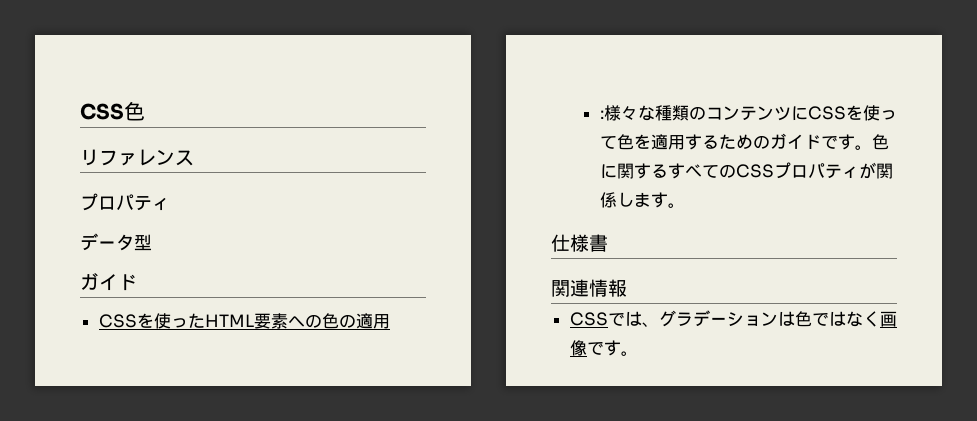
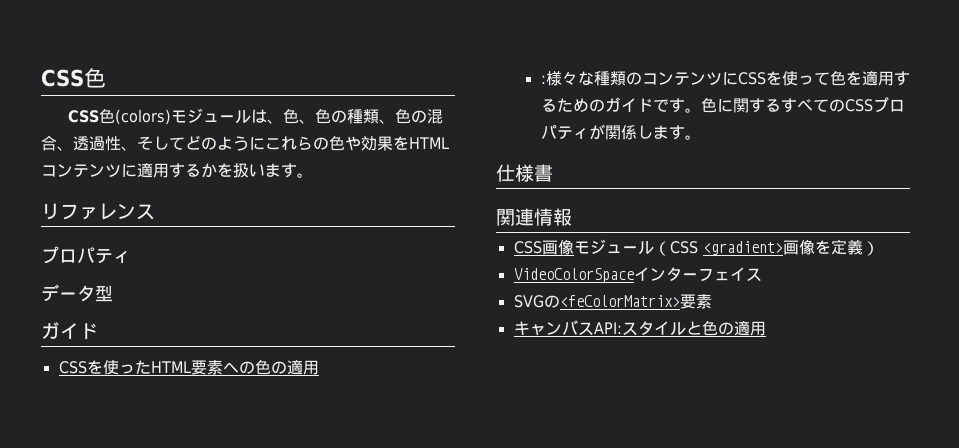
[80,101,145,121] CSS色 -> [41,68,106,88] [67,108,443,125] [41,135,449,151] [41,162,313,178] CSS色 // CSS色(colors)モジュールは、色、色の種類、色の混合、透過性、そしてどのようにこれらの色や効果をHTMLコンテンツに適用するかを扱います。
[607,310,897,327] [569,340,638,356] では、グラデーションは色ではなく画像です。 -> [541,239,879,256] [513,267,762,283] [513,294,712,309] [513,320,766,336] 画像モジュール（CSS <gradient>画像を定義） // VideoColorSpaceインターフェイス // SVGの<feColorMatrix>要素 // キャンバスAPI:スタイルと色の適用

